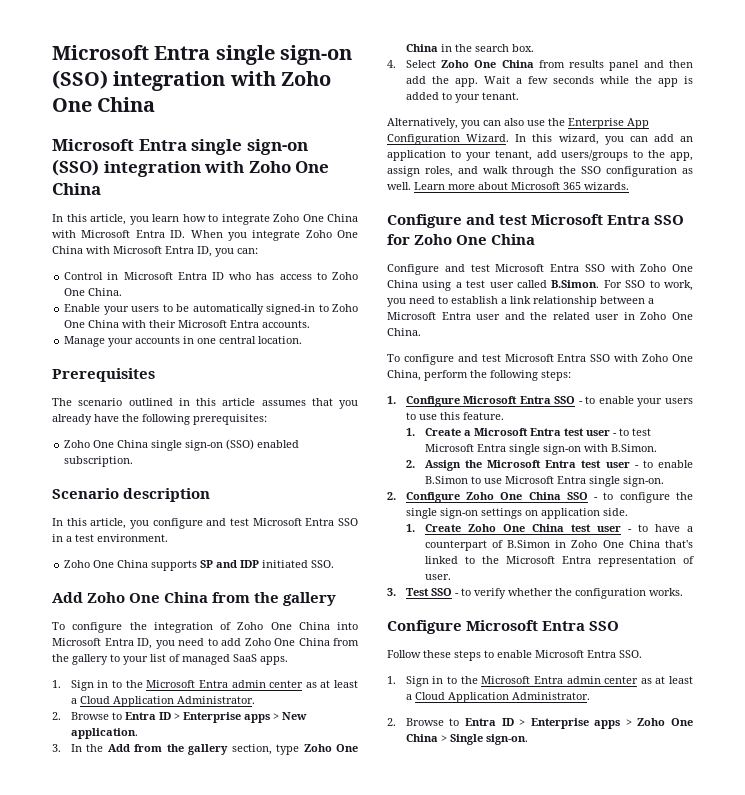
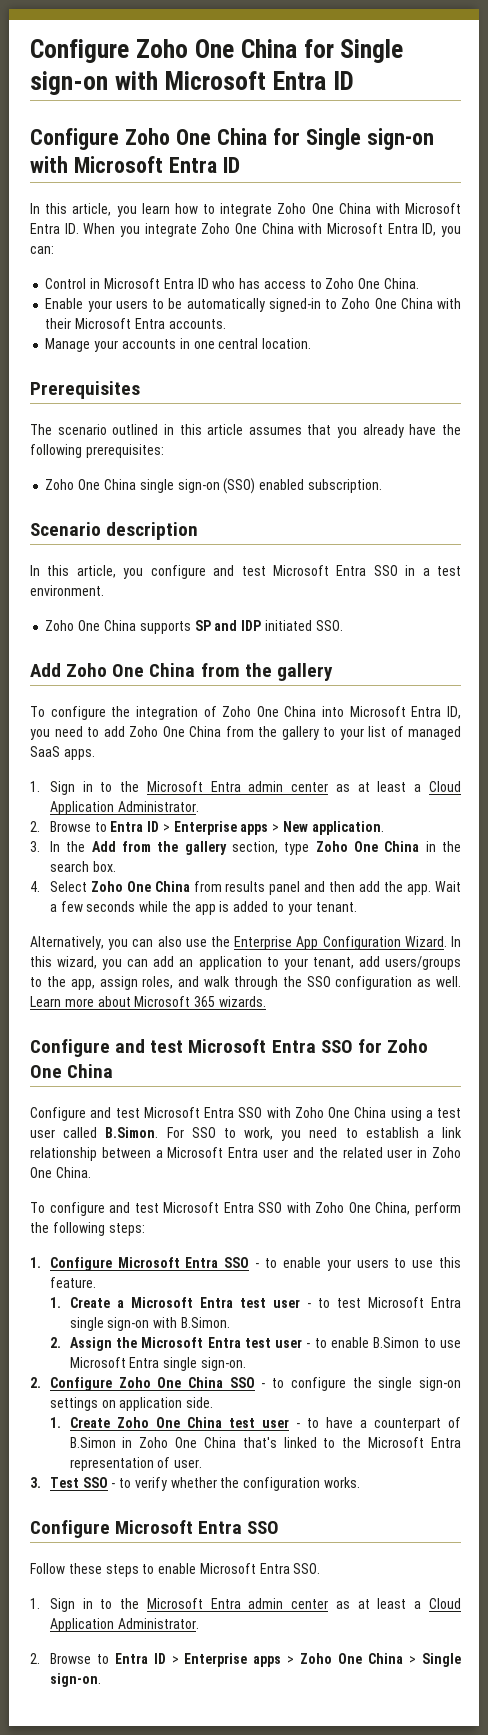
[52,45,353,65] [52,70,332,91] [52,97,156,112] [52,139,308,155] [52,159,330,177] [52,183,101,195] Microsoft Entra single sign-on (SSO) integration with Zoho One China // Microsoft Entra single sign-on (SSO) integration with Zoho One China -> [30,39,404,63] [30,71,354,95] [30,128,434,150] [30,156,240,173] Configure Zoho One China for Single sign-on with Microsoft Entra ID // Configure Zoho One China for Single sign-on with Microsoft Entra ID

